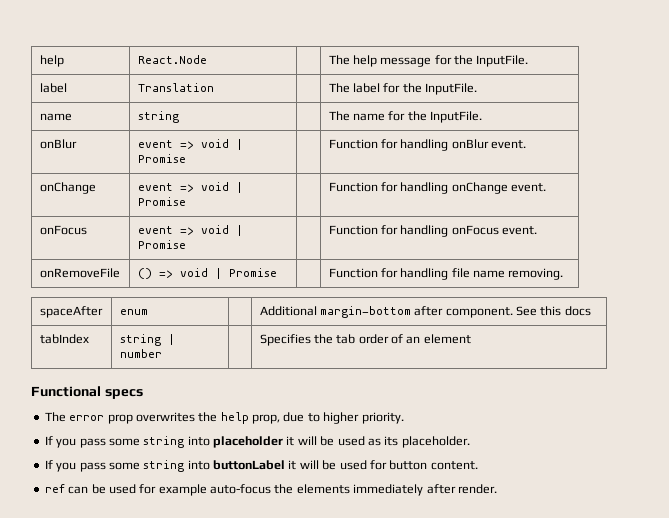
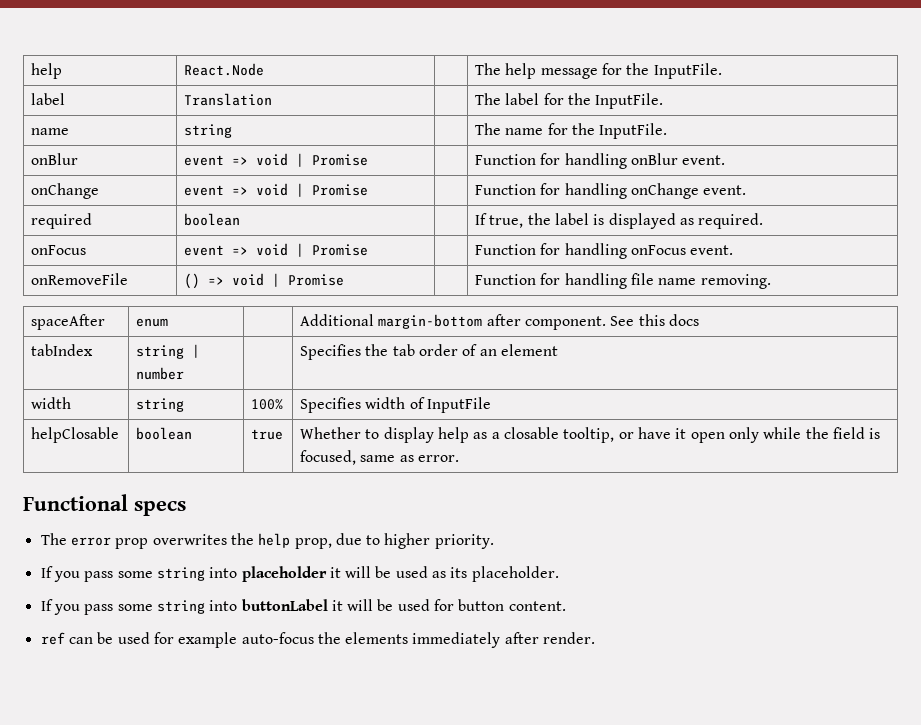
(547, 187) none -> [31,213,93,229] [184,213,241,226] [475,213,764,229] // required | boolean | | If true, the label is displayed as required.
(471, 339) none -> [31,397,72,409] [136,398,185,412] [251,399,284,410] [300,397,492,413] [31,427,120,443] [136,427,193,440] [251,429,284,440] [300,427,881,443] [300,450,460,465] // width | string | 100% | Specifies width of InputFile // helpClosable | boolean | true | Whether to display help as a closable tooltip, or have it open only while the field is focused, same as error.

